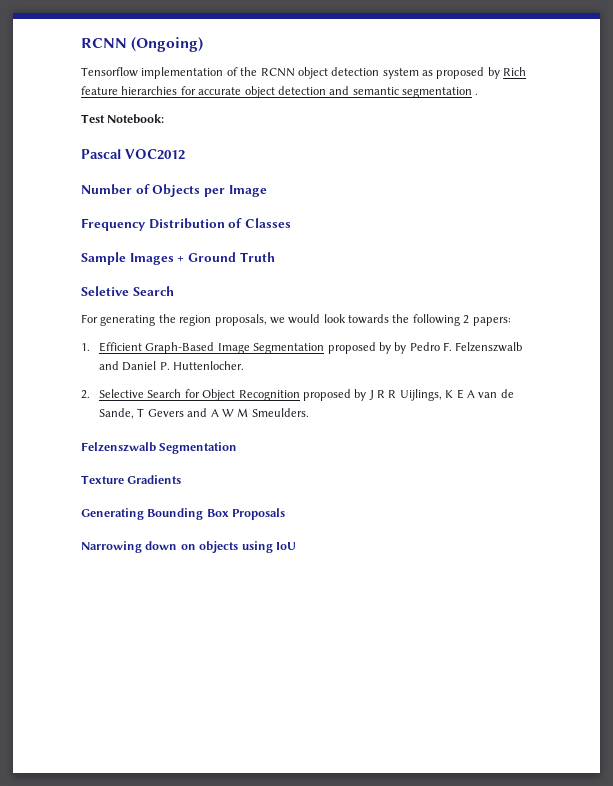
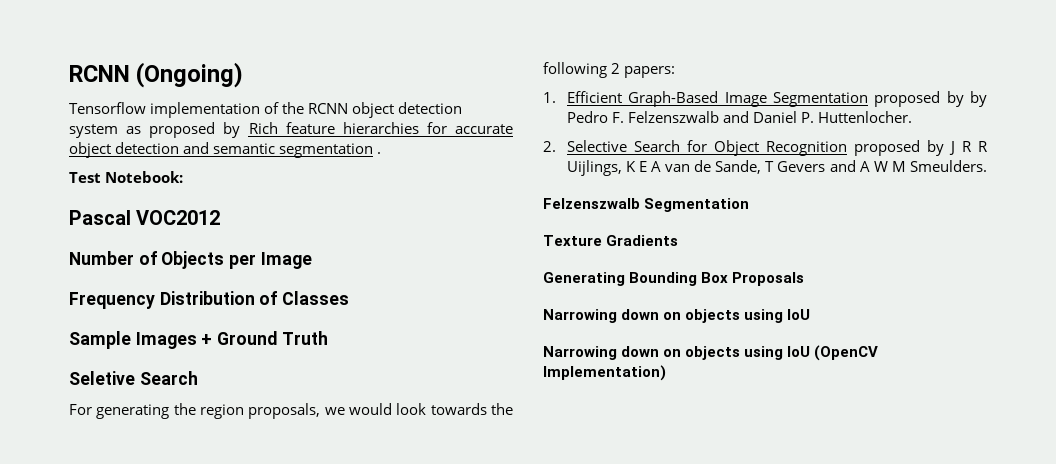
(296, 546) none -> [543,345,879,361] [543,365,666,381] // Narrowing down on objects using IoU (OpenCV Implementation)

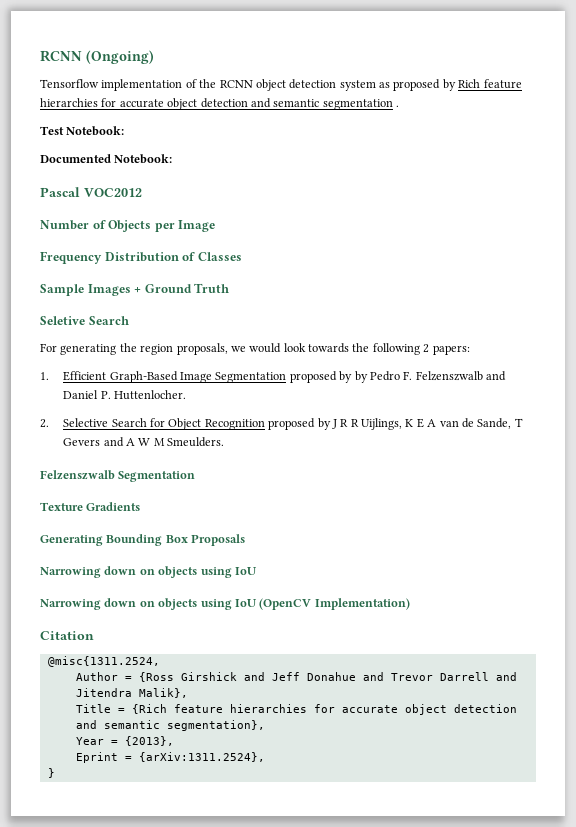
(184, 177) none -> [40,154,173,164] // Documented Notebook:
(666, 373) none -> [40,631,94,640] [47,656,160,667] [75,672,517,682] [75,688,188,698] [75,704,517,715] [75,720,265,731] [75,736,174,746] [75,752,265,763] [47,768,55,778] // Citation // @misc{1311.2524, // Author = {Ross Girshick and Jeff Donahue and Trevor Darrell and Jitendra Malik}, // Title = {Rich feature hierarchies for accurate object detection and semantic segmentation}, // Year = {2013}, // Eprint = {arXiv:1311.2524}, // }

